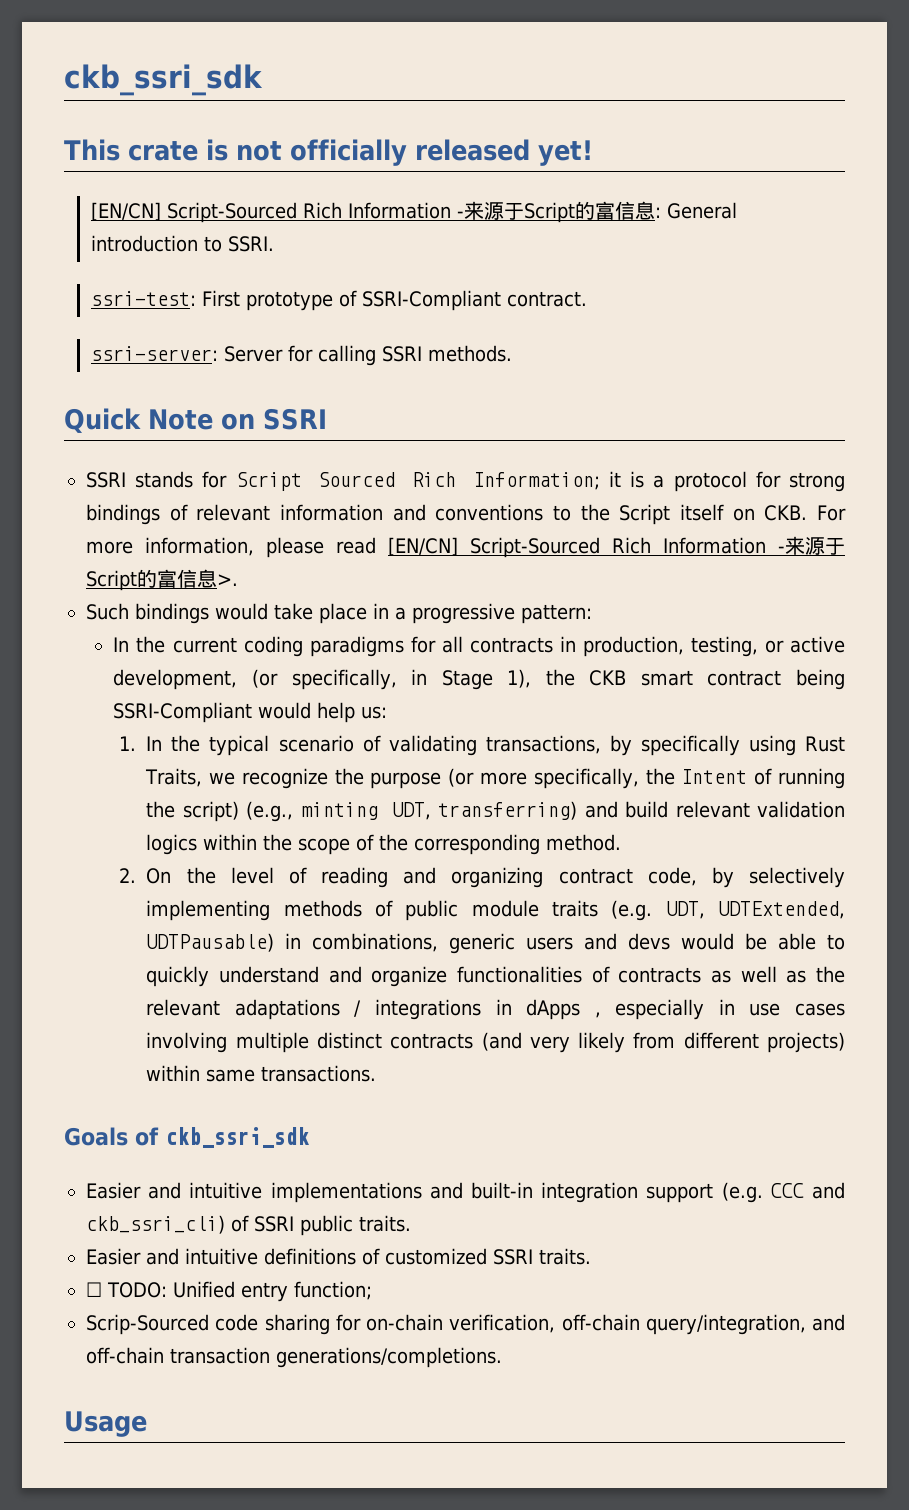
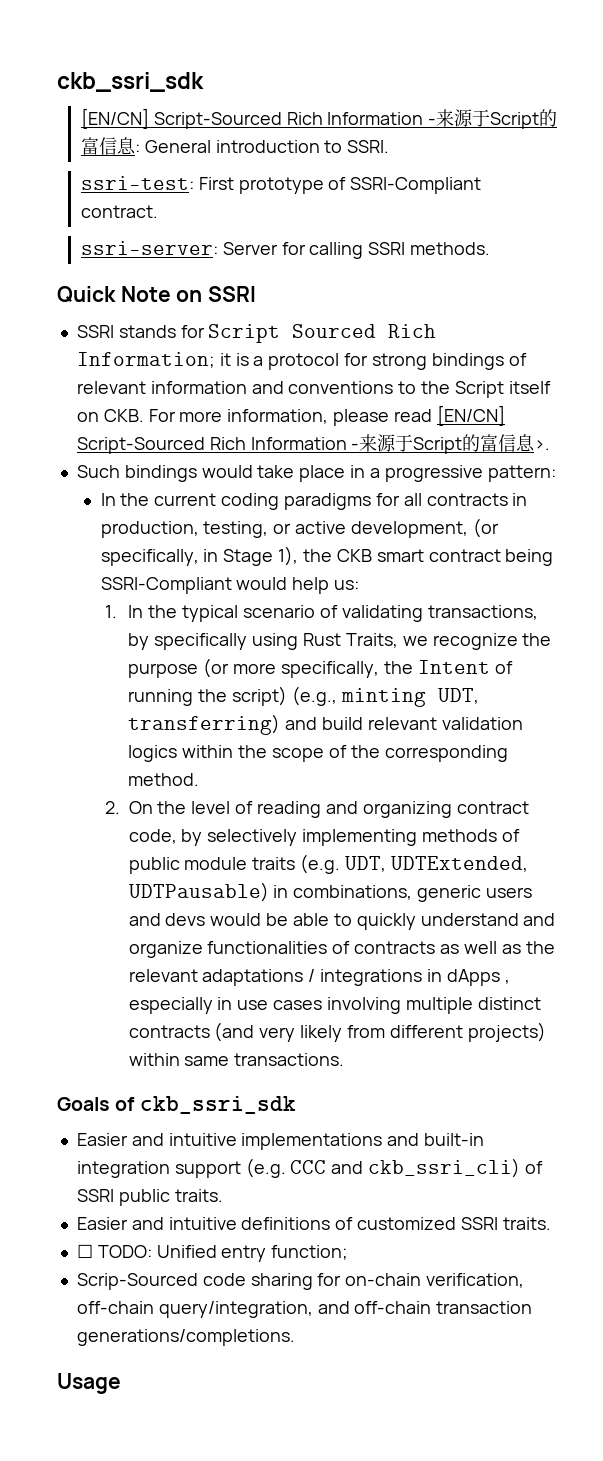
[64,64,263,96] [64,139,593,166] ckb_ssri_sdk // This crate is not officially released yet! -> [57,72,204,92] ckb_ssri_sdk

